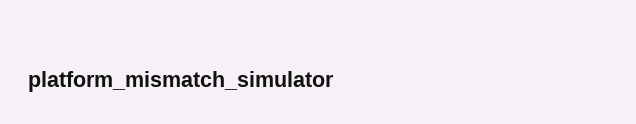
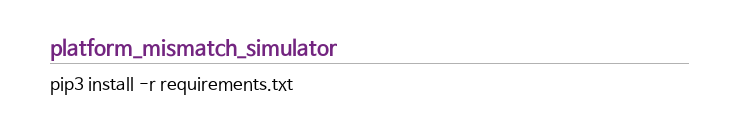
(334, 81) none -> [50,77,294,95] // pip3 install -r requirements.txt

